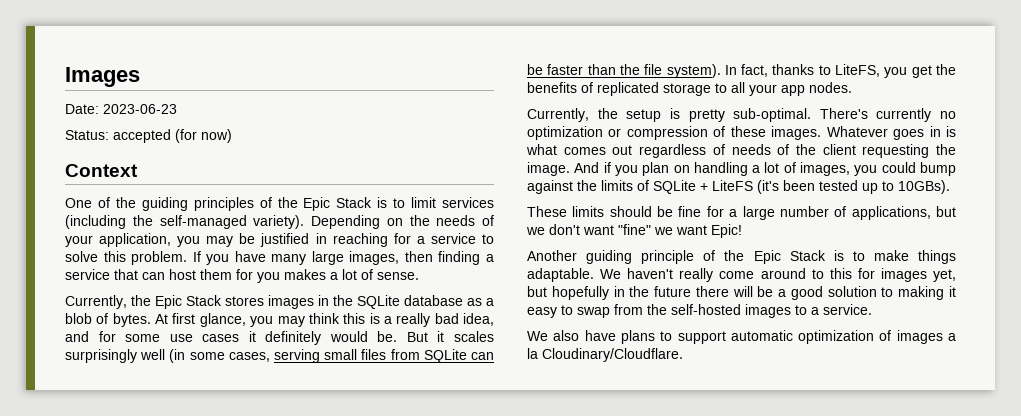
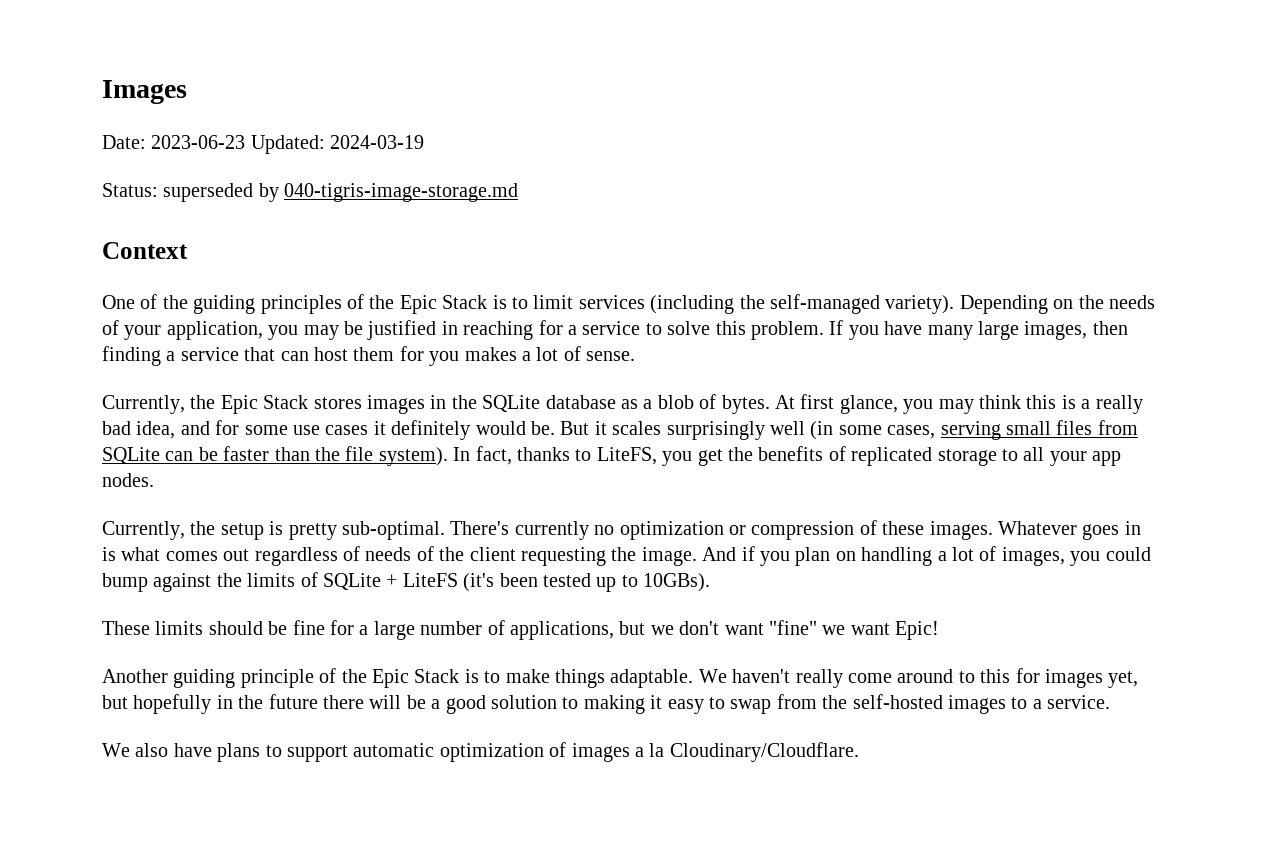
(177, 109) none -> [250,135,425,154] Updated: 2024-03-19
[113,129,232,143] accepted (for now) -> [163,183,519,202] superseded by 040-tigris-image-storage.md

